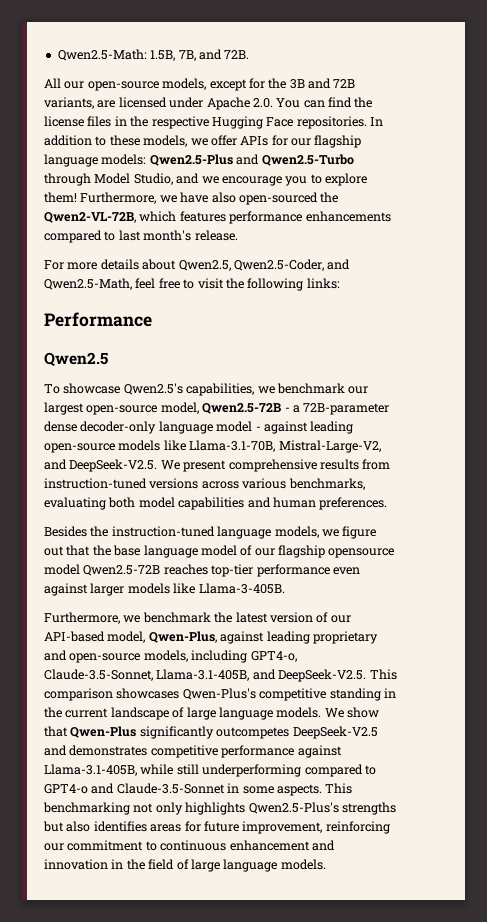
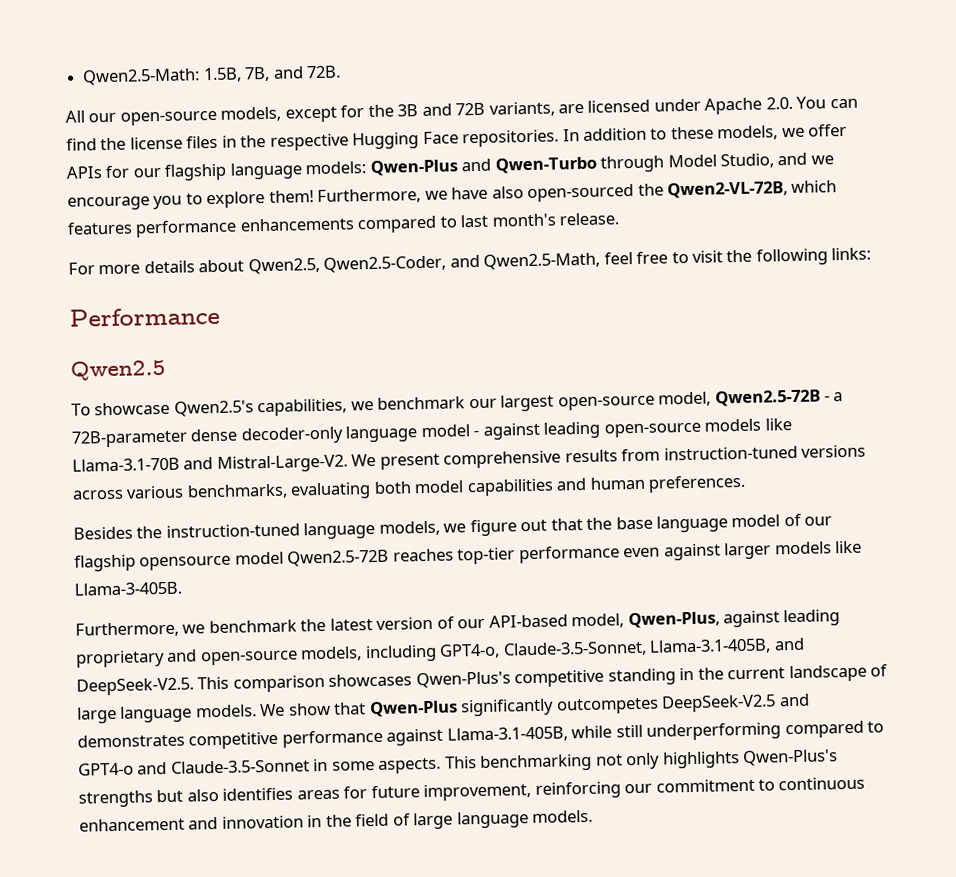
[149,154,354,166] Qwen2.5-Plus and Qwen2.5-Turbo -> [369,156,597,177] Qwen-Plus and Qwen-Turbo
[189,440,381,453] [44,459,158,472] Llama-3.1-70B, Mistral-Large-V2, and DeepSeek-V2.5. -> [72,454,348,473] Llama-3.1-70B and Mistral-Large-V2.
[248,802,339,814] Qwen2.5-Plus's -> [742,749,839,767] Qwen-Plus's

